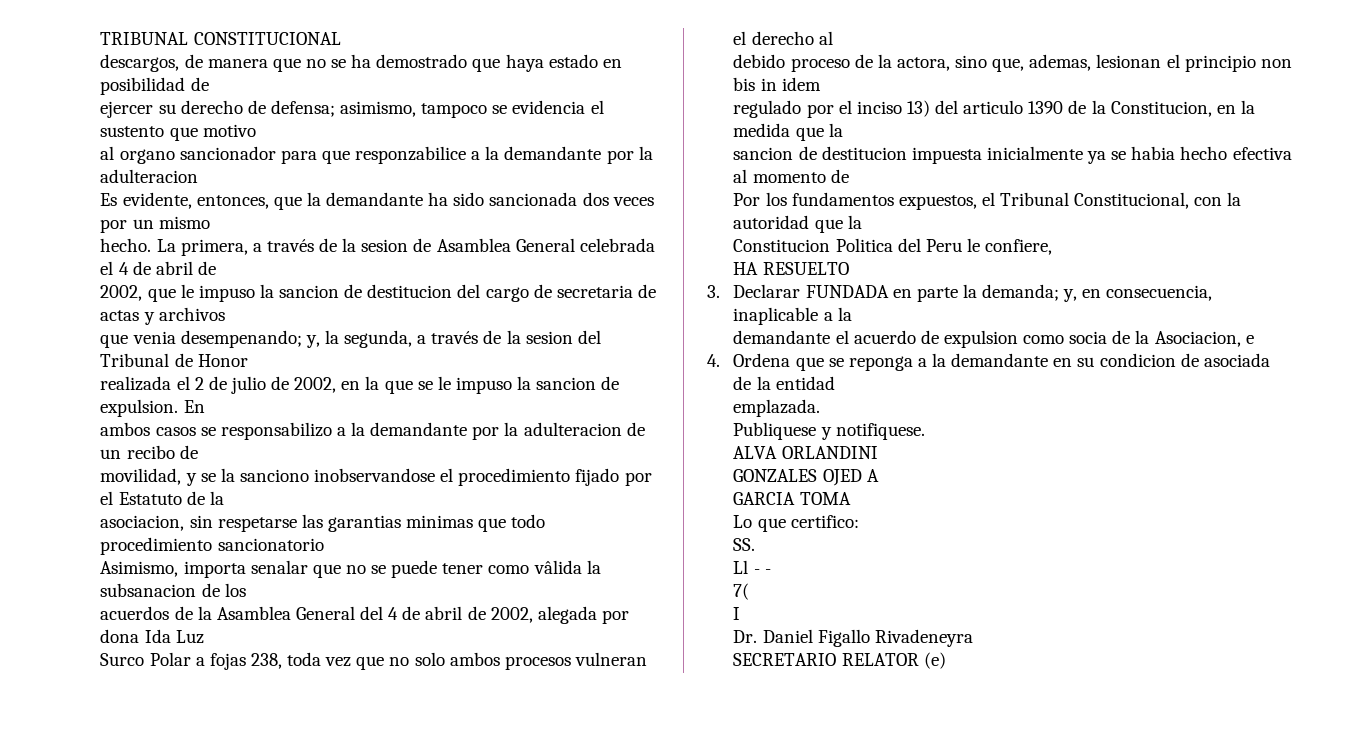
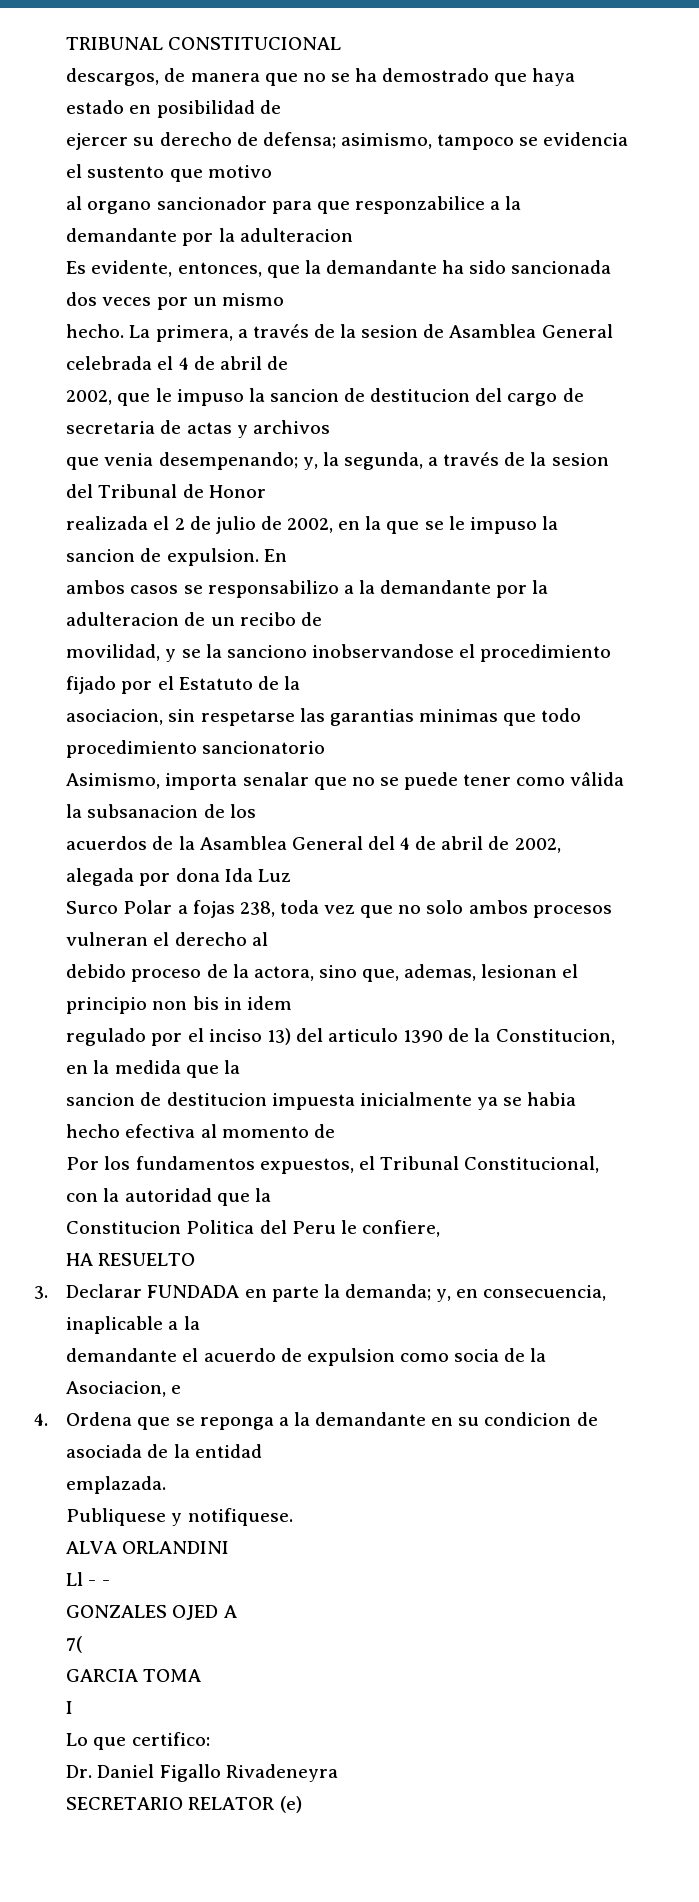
(878, 452) none -> [66,1572,110,1586] // Ll - -
(879, 475) none -> [66,1636,83,1653] // 7(
(851, 498) none -> [66,1701,74,1714] // I
[733,538,756,551] [733,560,771,574] [733,583,750,600] [733,607,741,620] // SS. // Ll - - // 7( // I -> (210, 1739) none

